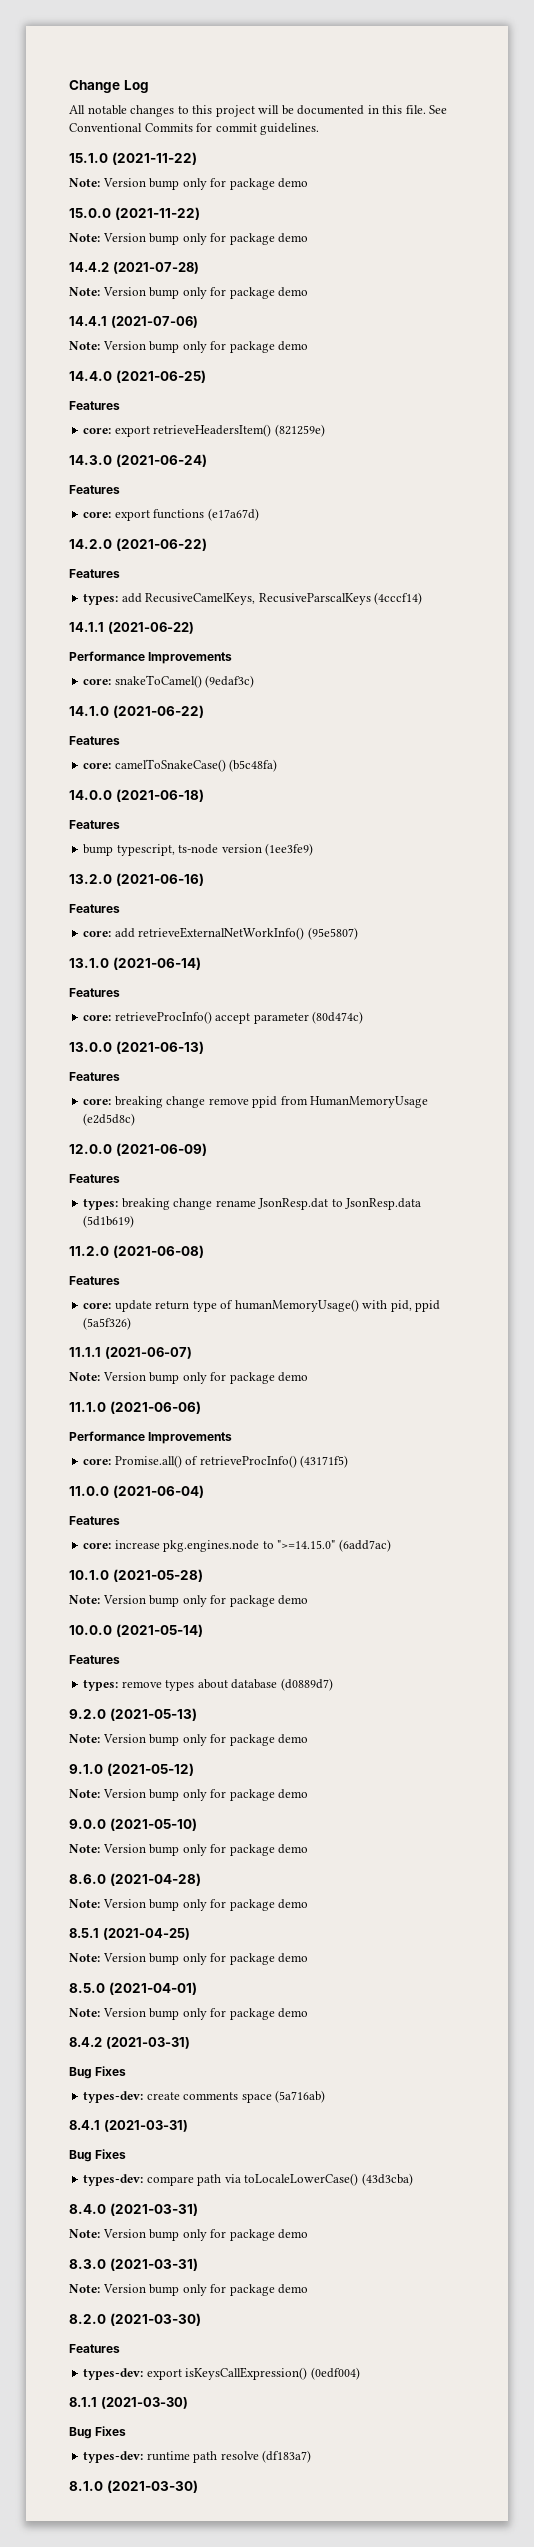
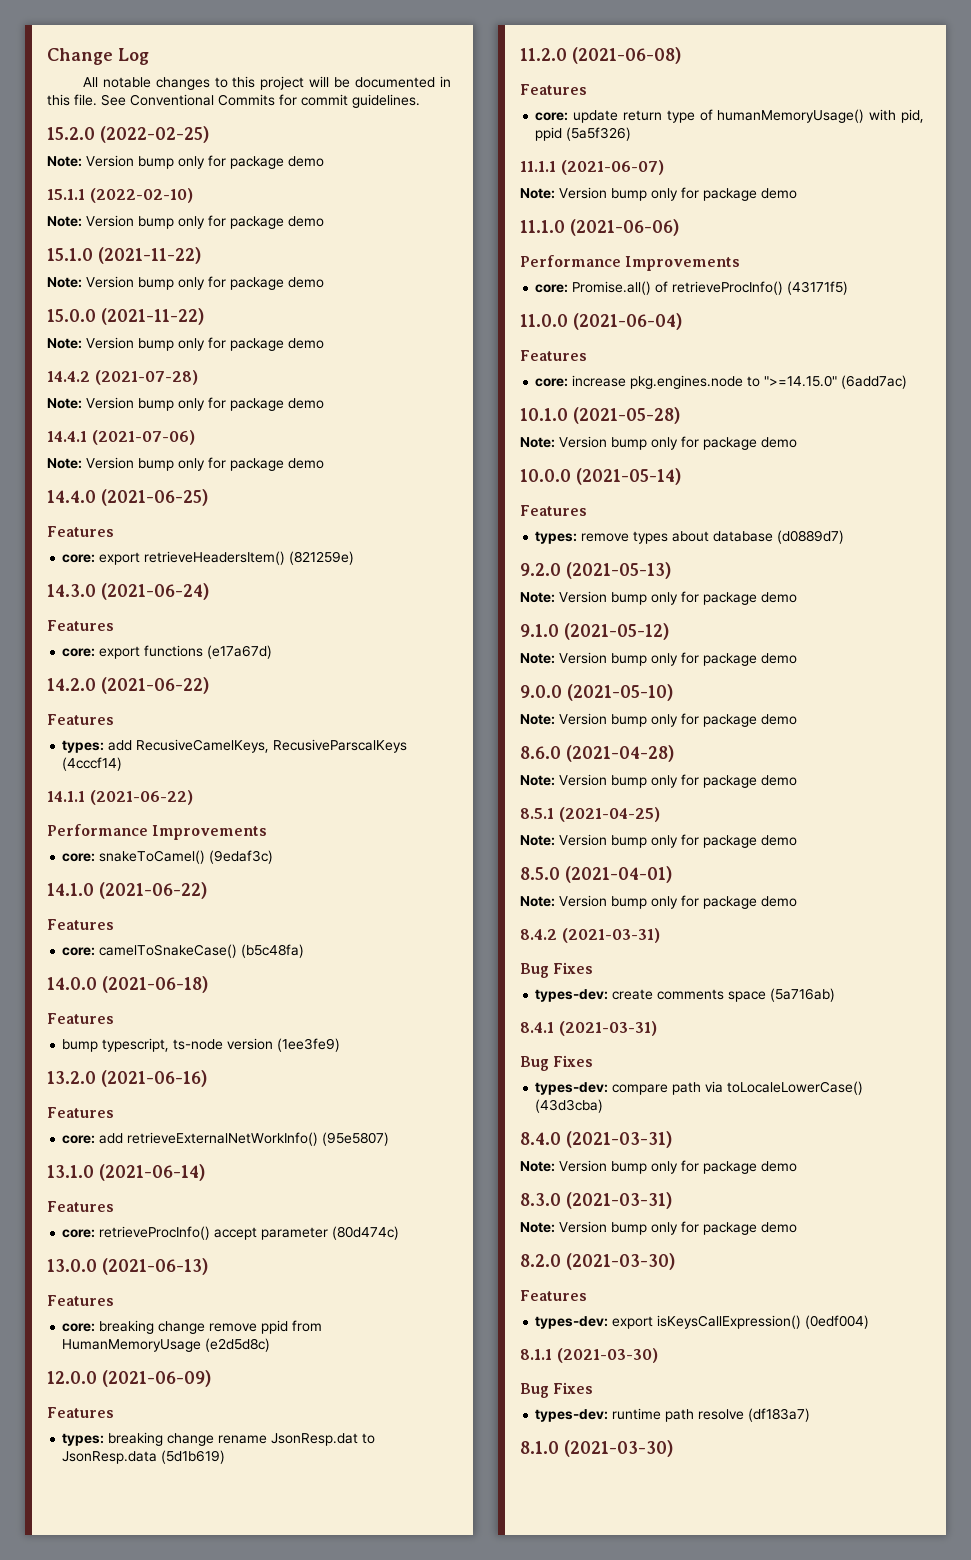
(320, 129) none -> [47,126,209,143] [47,155,324,169] [47,188,193,203] [47,215,324,229] // 15.2.0 (2022-02-25) // Note: Version bump only for package demo // 15.1.1 (2022-02-10) // Note: Version bump only for package demo

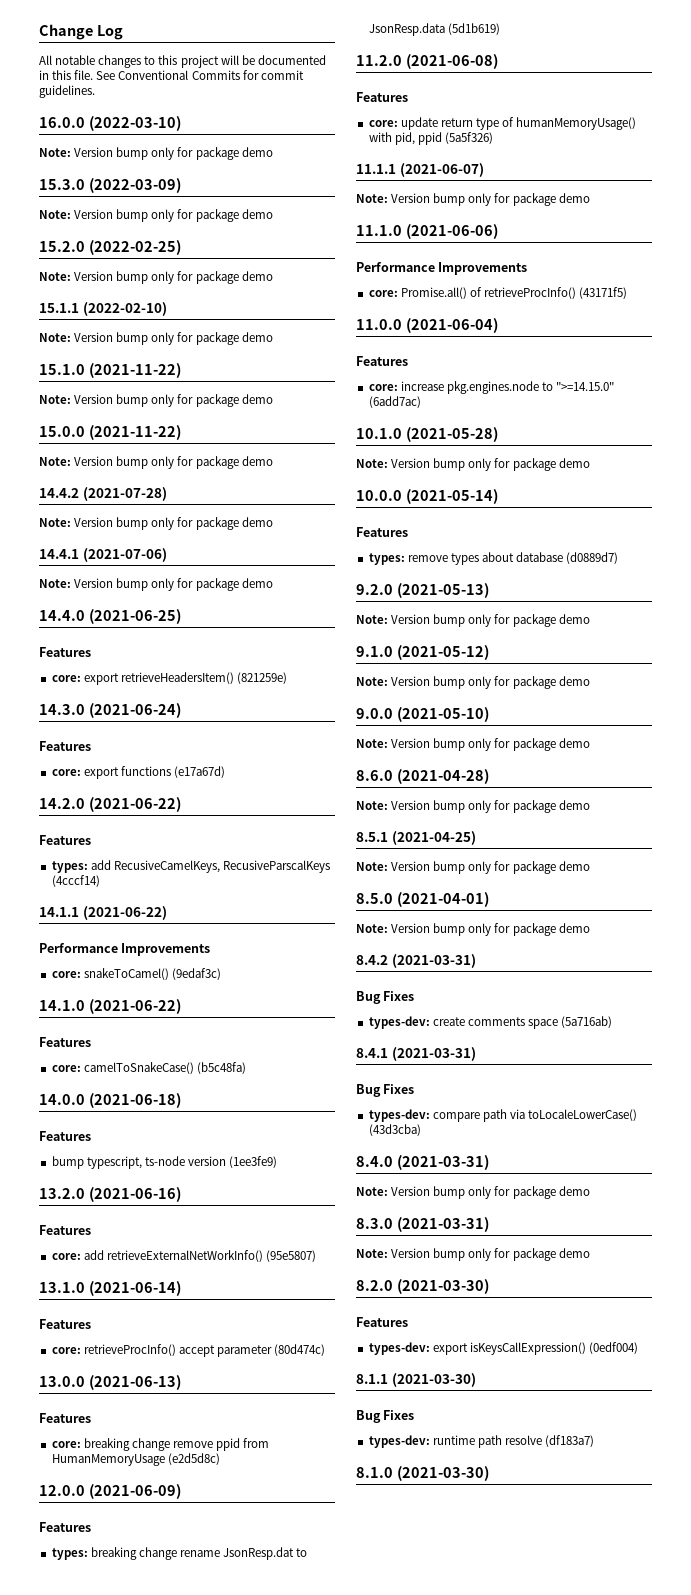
(420, 101) none -> [39,116,181,131] [39,147,273,160] [39,178,181,193] [39,209,273,222] // 16.0.0 (2022-03-10) // Note: Version bump only for package demo // 15.3.0 (2022-03-09) // Note: Version bump only for package demo

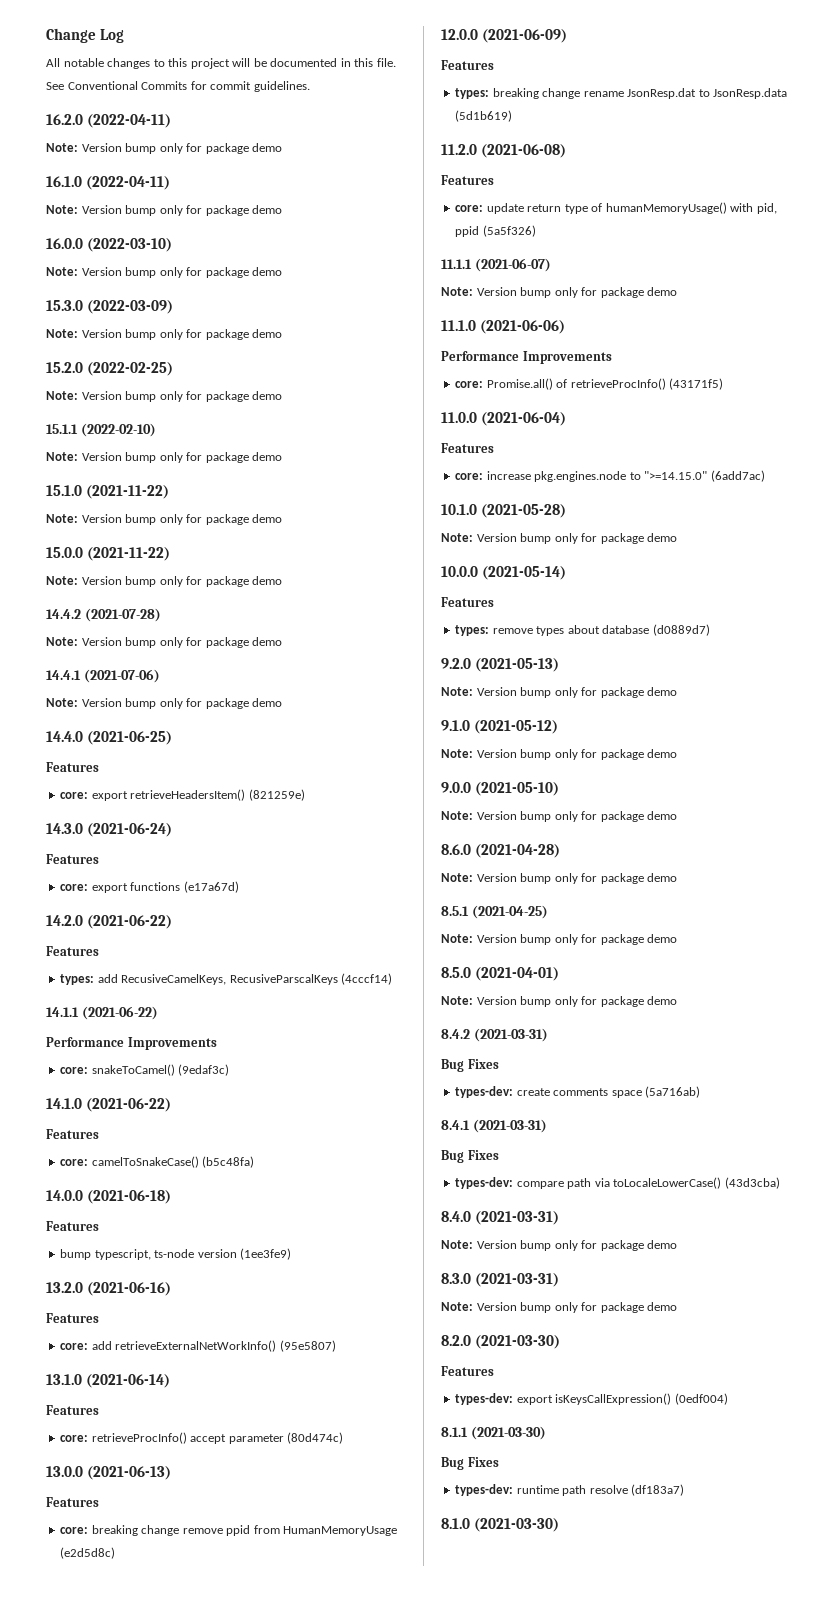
(95, 91) none -> [46,114,171,128] [46,143,283,154] [46,176,170,190] [46,205,283,216] // 16.2.0 (2022-04-11) // Note: Version bump only for package demo // 16.1.0 (2022-04-11) // Note: Version bump only for package demo

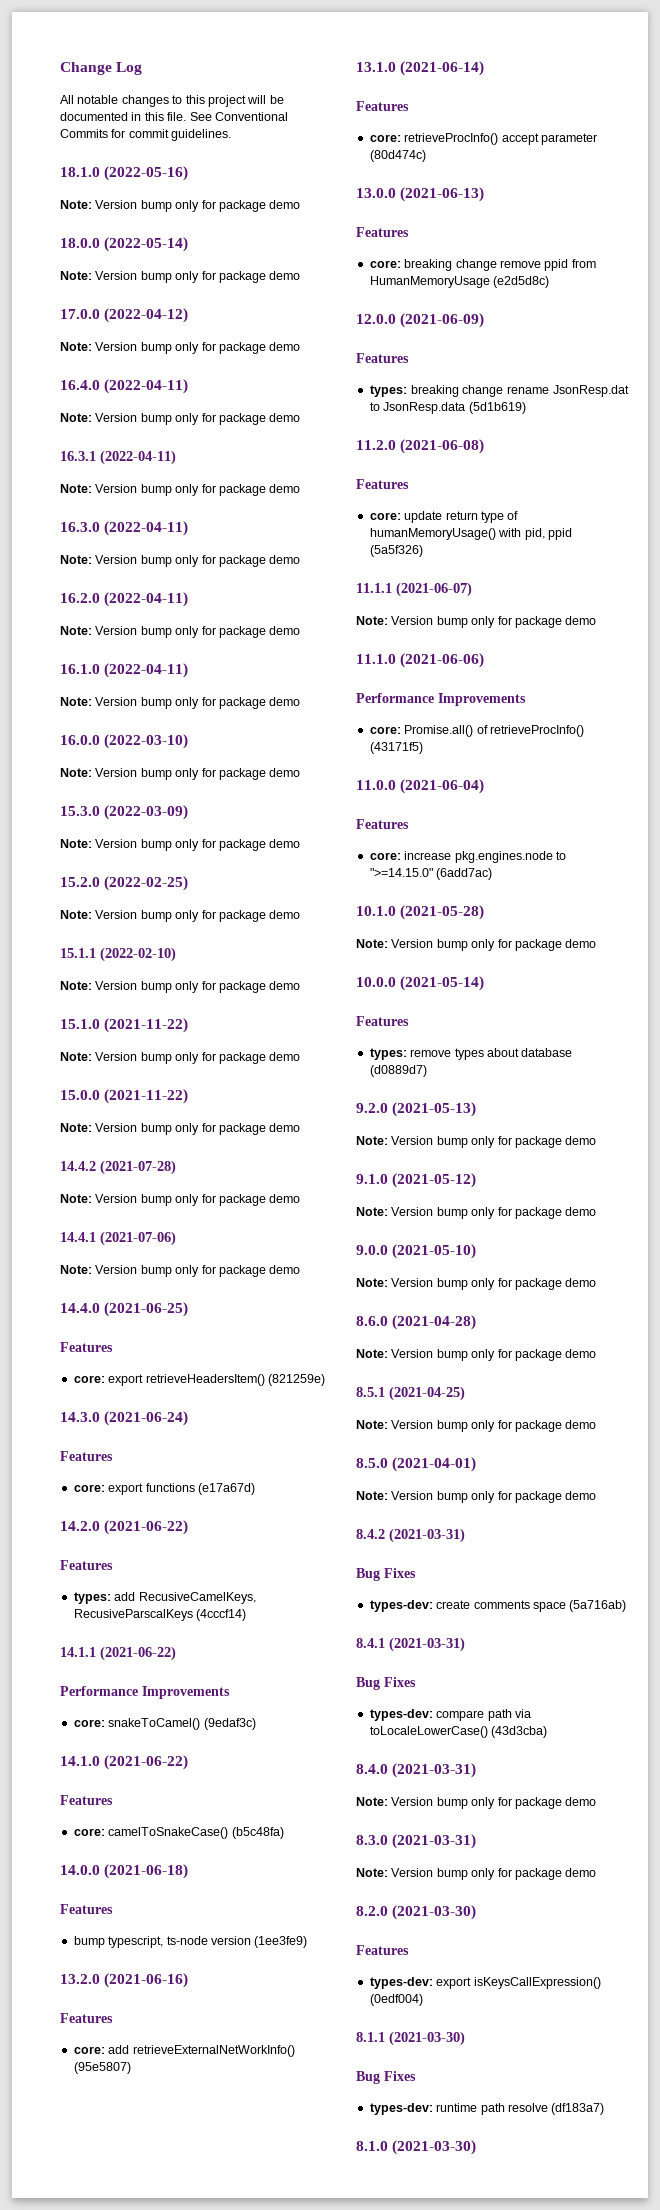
(310, 86) none -> [60,166,189,181] [60,200,301,212] [60,237,189,252] [60,271,301,283] [60,308,189,323] [60,342,301,354] [60,379,189,394] [60,413,301,425] [60,450,176,465] [60,484,301,496] [60,521,189,536] [60,555,301,567] // 18.1.0 (2022-05-16) // Note: Version bump only for package demo // 18.0.0 (2022-05-14) // Note: Version bump only for package demo // 17.0.0 (2022-04-12) // Note: Version bump only for package demo // 16.4.0 (2022-04-11) // Note: Version bump only for package demo // 16.3.1 (2022-04-11) // Note: Version bump only for package demo // 16.3.0 (2022-04-11) // Note: Version bump only for package demo

